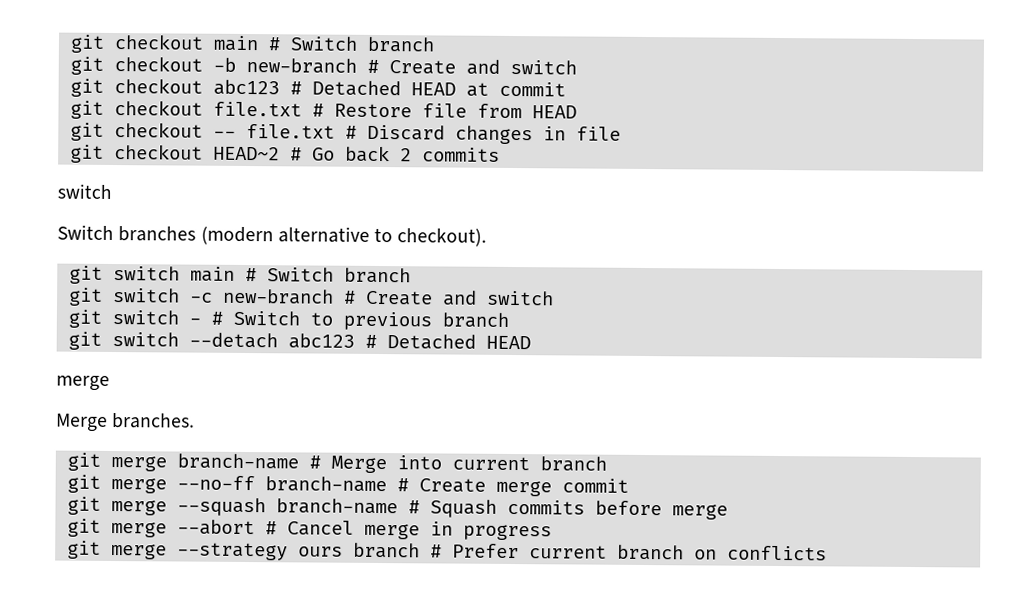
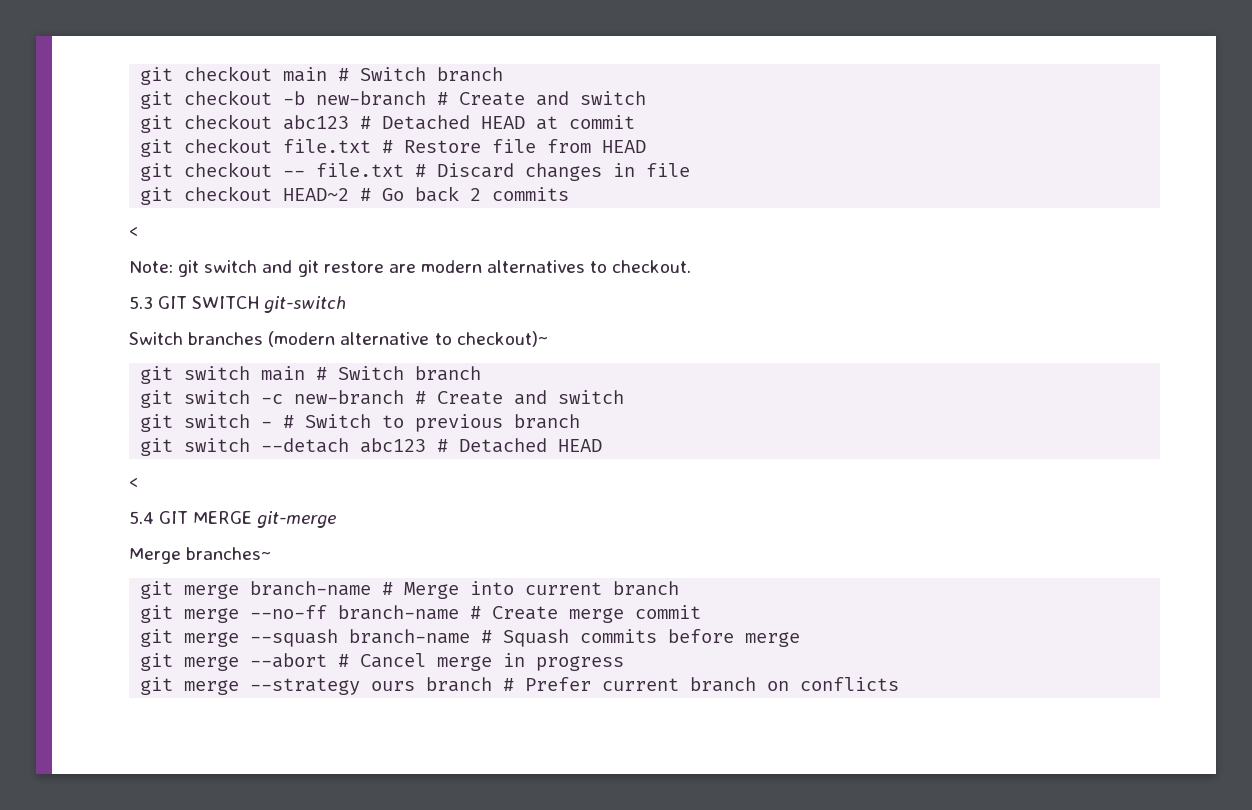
[57,183,112,199] switch -> [129,227,138,237] [129,260,692,277] [129,296,347,313] < // Note: git switch and git restore are modern alternatives to checkout. // 5.3 GIT SWITCH git-switch
[397,228,488,247] checkout). -> [456,331,548,347] checkout)~
[56,375,110,391] [56,413,196,432] merge // Merge branches. -> [129,478,138,488] [129,511,337,528] [129,547,272,564] < // 5.4 GIT MERGE git-merge // Merge branches~

